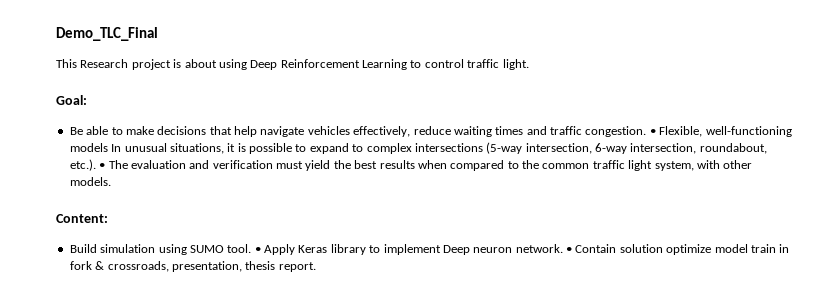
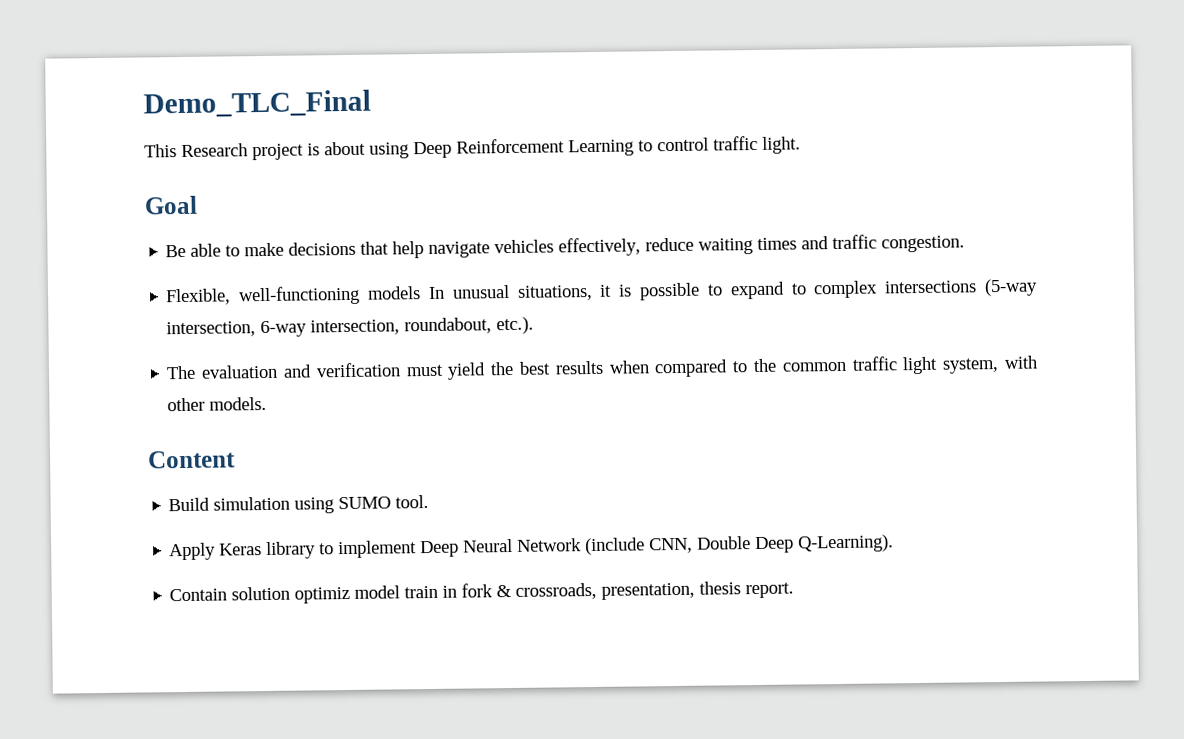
[56,95,87,105] Goal: -> [144,195,198,215] Goal
[649,129,656,135] • -> (966, 244) //
[99,163,106,169] • -> (535, 325) //
[56,214,108,223] Content: -> [147,450,236,469] Content
[254,247,261,253] • -> (430, 501) //
[473,244,572,253] neuron network. • -> [463,534,895,556] Neural Network (include CNN, Double Deep Q-Learning). //
[666,244,712,255] optimize -> [294,586,351,604] optimiz

